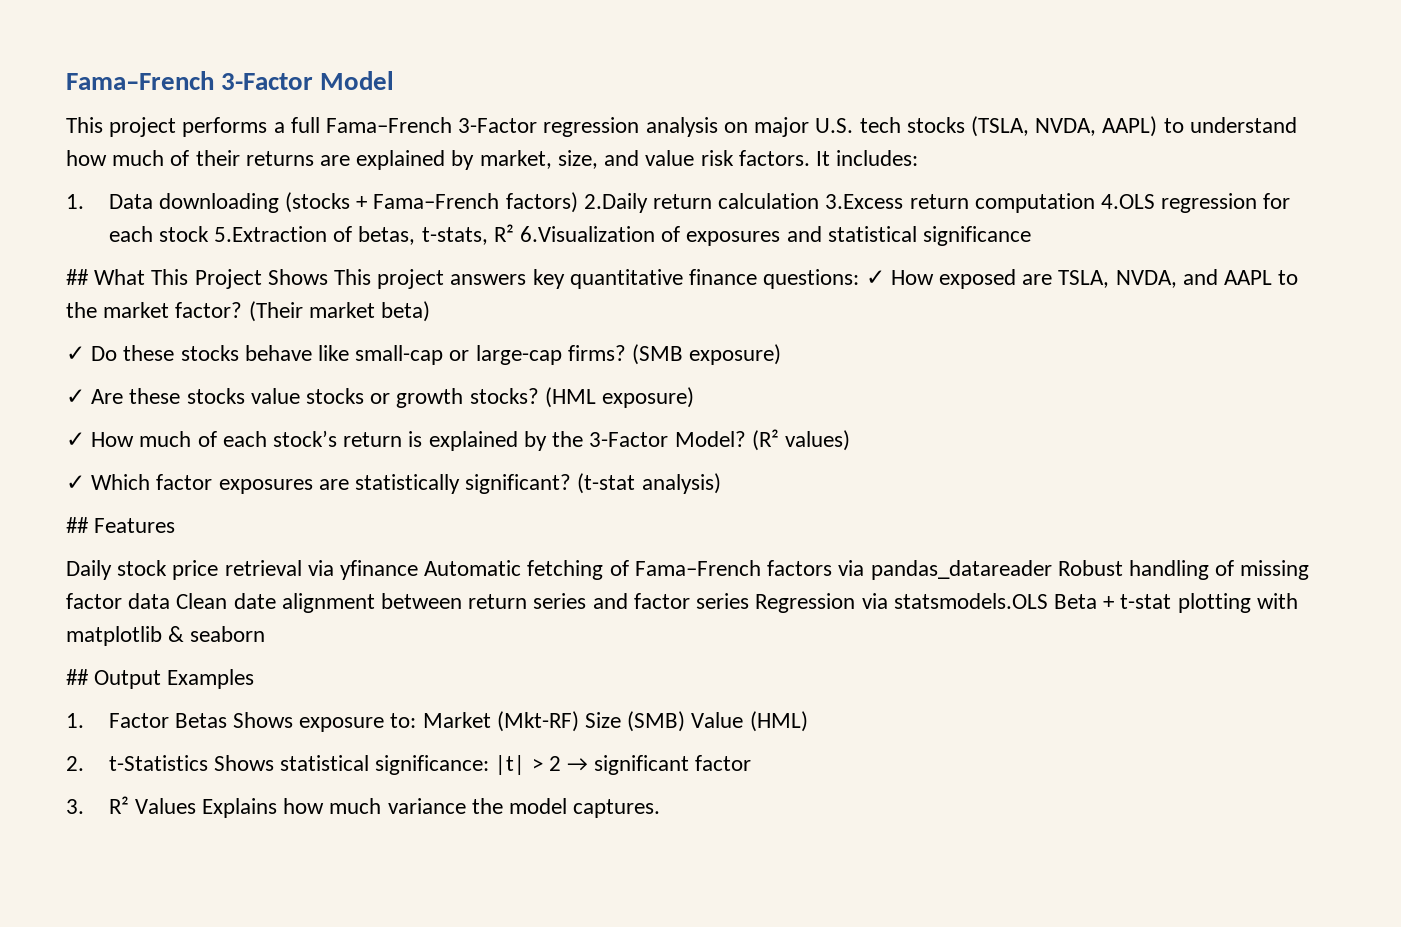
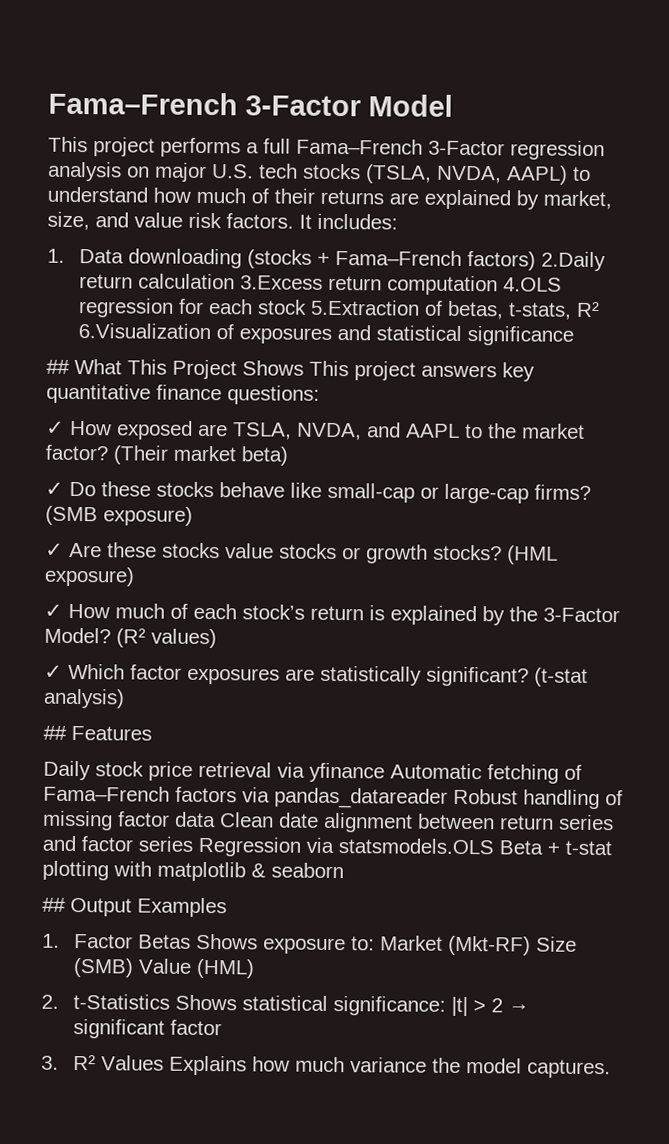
(860, 279) none -> (320, 395) //

